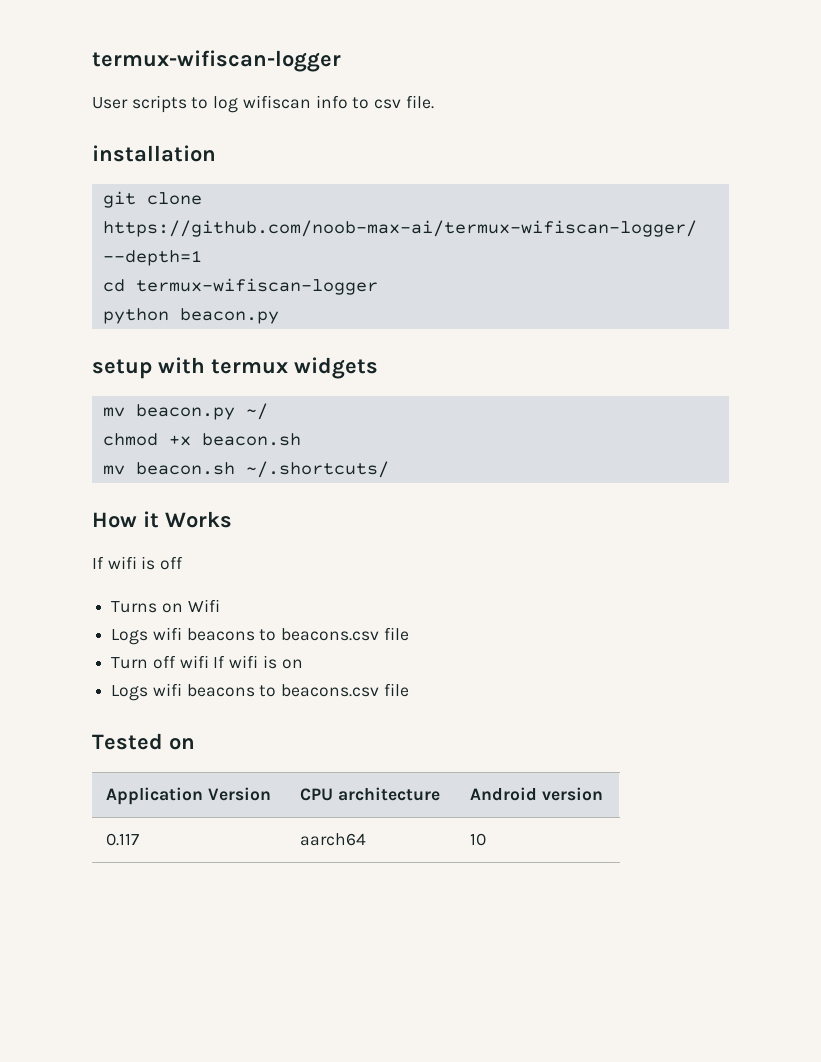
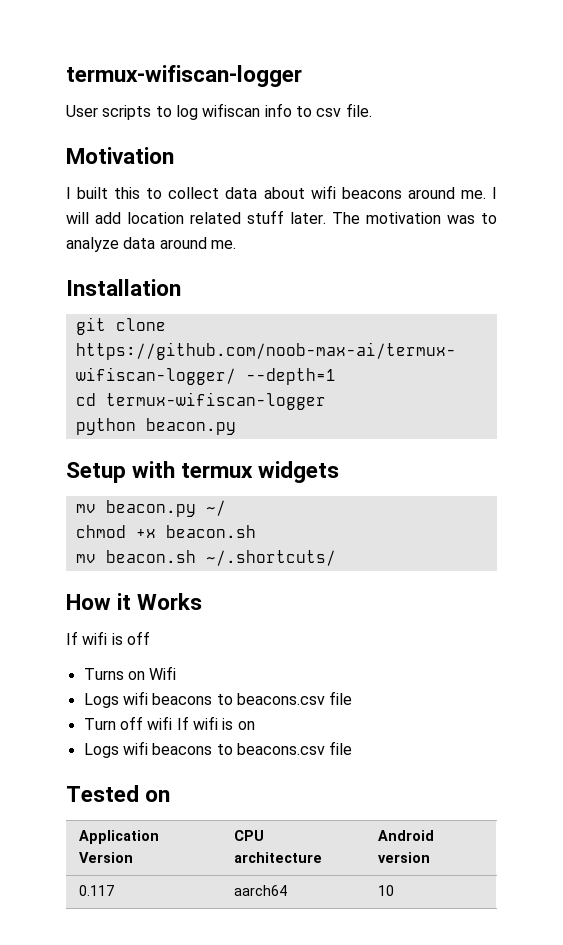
[92,145,216,162] installation -> [66,147,174,164] [66,185,497,199] [66,210,497,224] [66,237,236,252] [66,279,181,296] Motivation // I built this to collect data about wifi beacons around me. I will add location related stuff later. The motivation was to analyze data around me. // Installation
[92,359,152,379] setup -> [66,462,126,483] Setup

